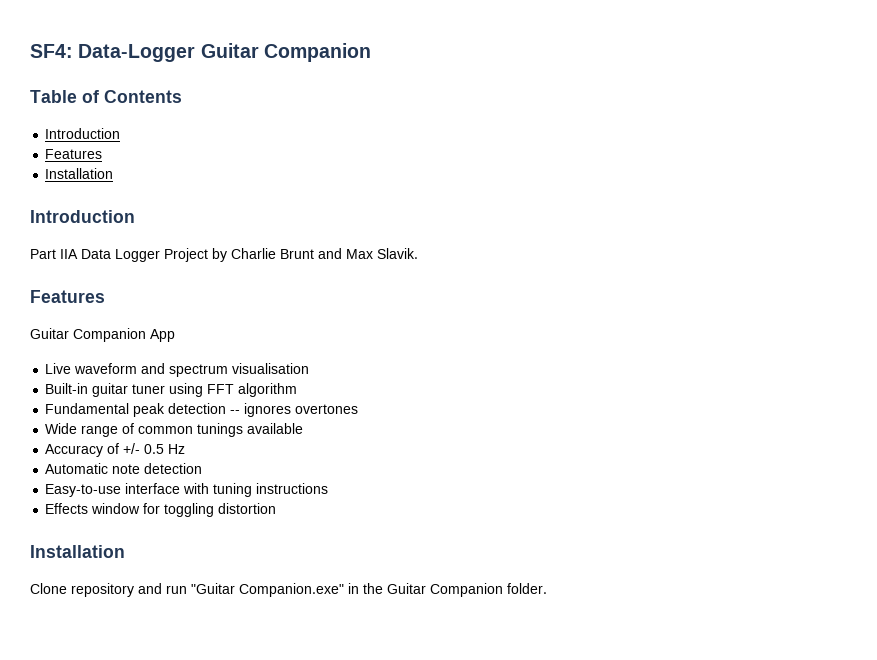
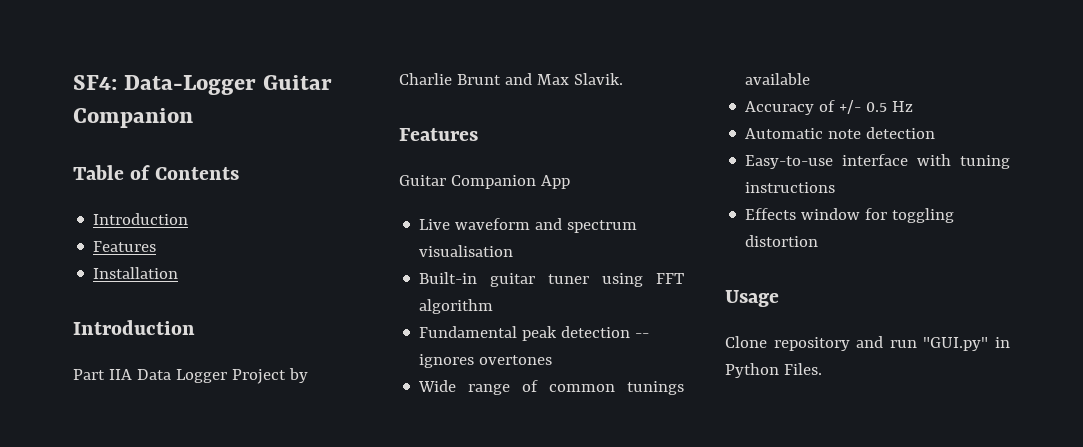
[30,545,125,558] Installation -> [725,290,779,307] Usage
[191,583,547,597] "Guitar Companion.exe" in the Guitar Companion folder. -> [923,337,1010,351] [725,363,822,378] "GUI.py" in Python Files.

